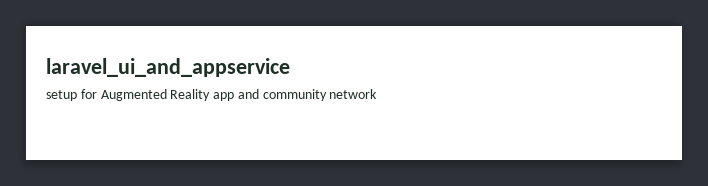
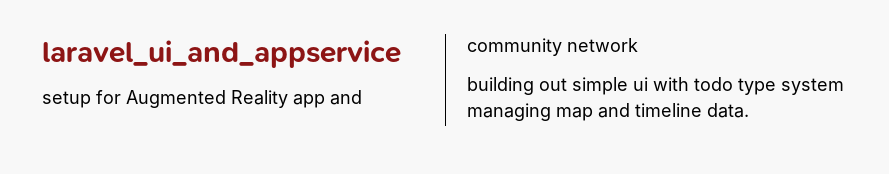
(378, 94) none -> [467,77,844,95] [467,103,749,121] // building out simple ui with todo type system managing map and timeline data.

